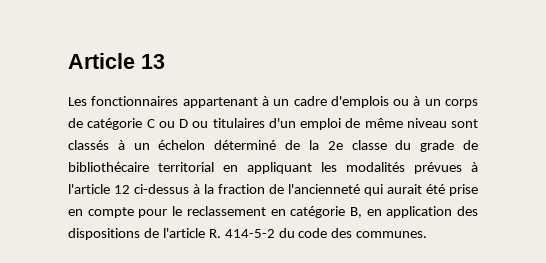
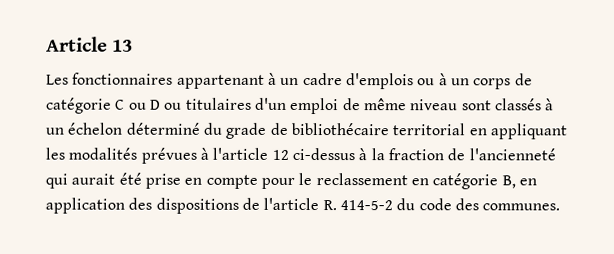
[285,140,387,150] de la 2e classe -> (201, 128) none

